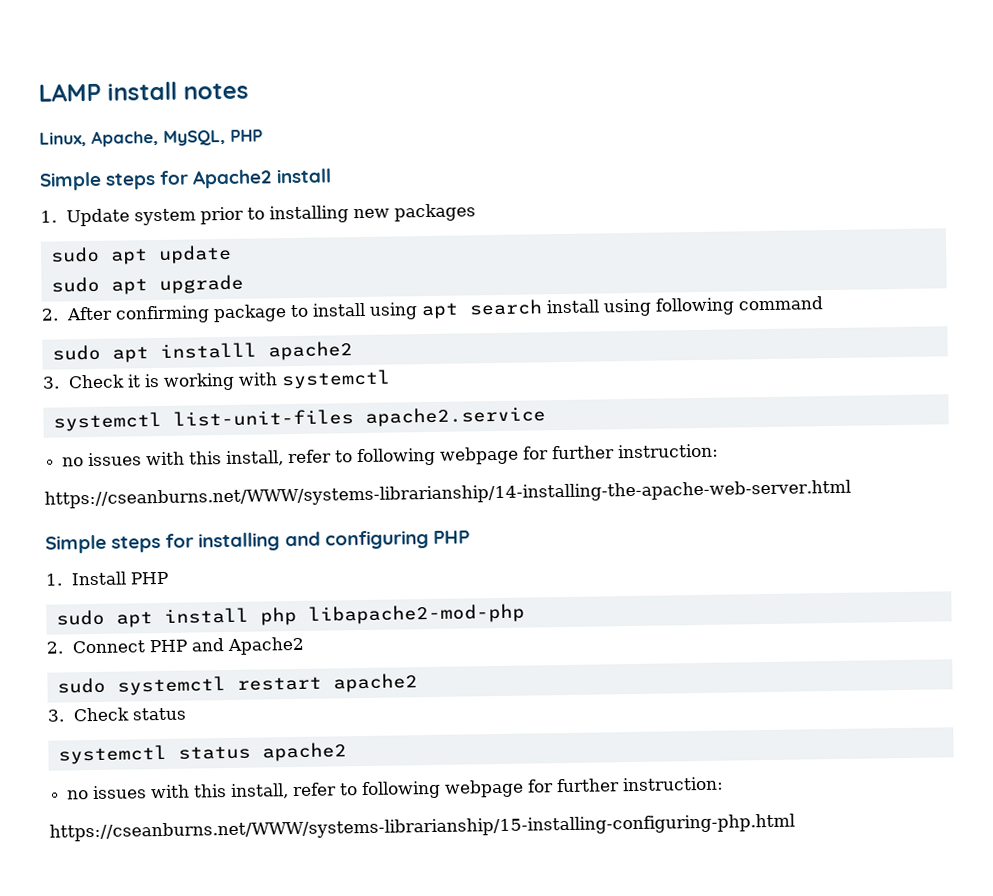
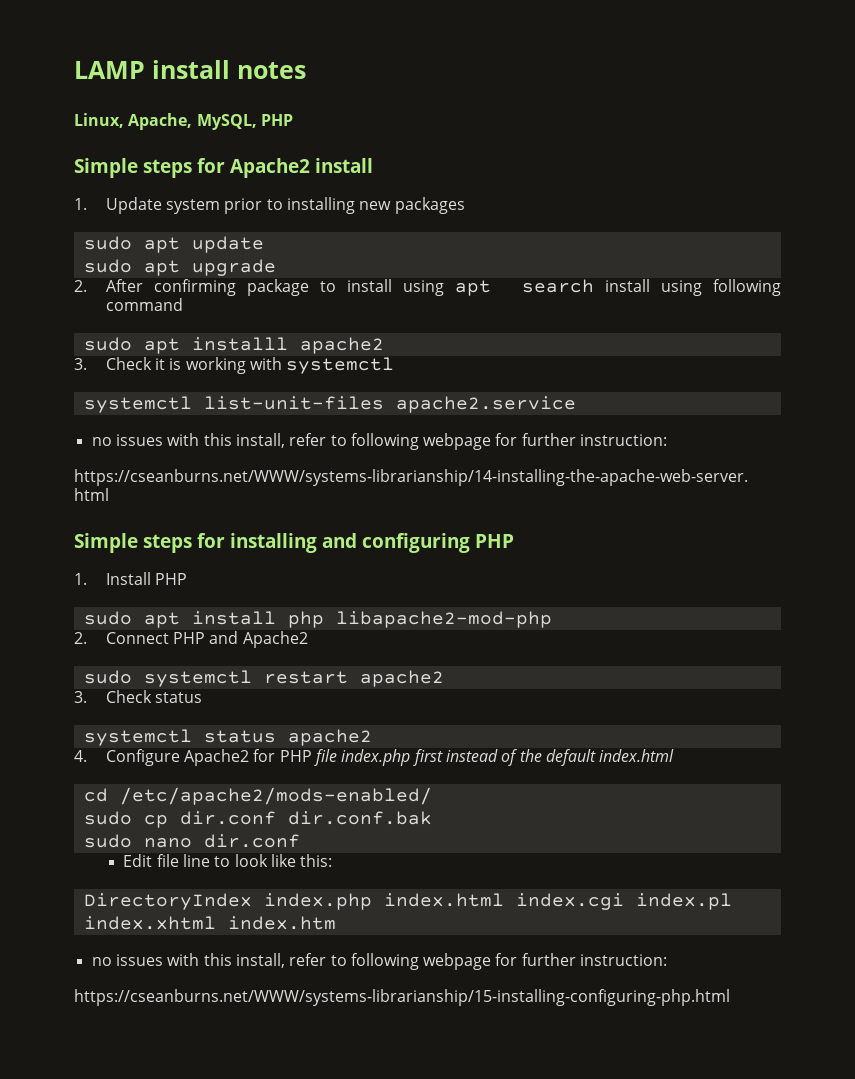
(347, 752) none -> [74,749,675,766] [83,787,432,805] [83,811,432,828] [83,834,300,848] [123,854,333,867] [83,893,732,910] [83,916,336,930] // 4. Configure Apache2 for PHP file index.php first instead of the default index.html // cd /etc/apache2/mods-enabled/ // sudo cp dir.conf dir.conf.bak // sudo nano dir.conf // Edit file line to look like this: // DirectoryIndex index.php index.html index.cgi index.pl index.xhtml index.htm

